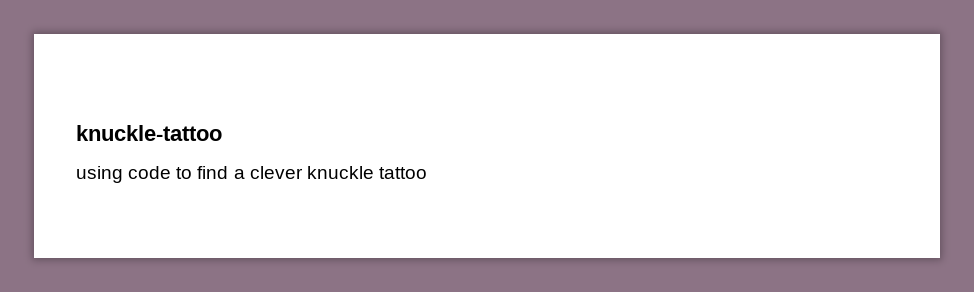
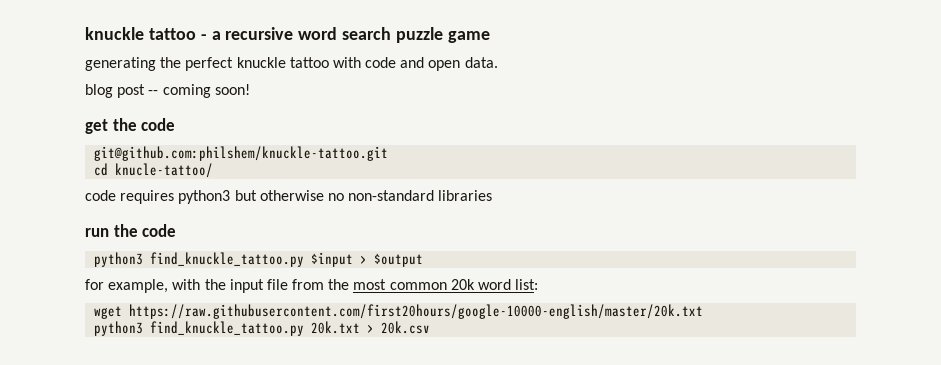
[76,125,222,141] [76,166,427,183] knuckle-tattoo // using code to find a clever knuckle tattoo -> [85,27,490,43] [85,57,498,71] [85,84,250,98] [85,118,176,134] [94,146,389,161] [94,163,214,178] [85,190,493,204] [85,224,177,237] [94,252,424,267] [85,279,539,293] [94,304,704,319] [94,321,431,336] knuckle tattoo - a recursive word search puzzle game // generating the perfect knuckle tattoo with code and open data. // blog post -- coming soon! // get the code // git@github.com:philshem/knuckle-tattoo.git // cd knucle-tattoo/ // code requires python3 but otherwise no non-standard libraries // run the code // python3 find_knuckle_tattoo.py $input > $output // for example, with the input file from the most common 20k word list: // wget https://raw.githubusercontent.com/first20hours/google-10000-english/master/20k.txt // python3 find_knuckle_tattoo.py 20k.txt > 20k.csv

